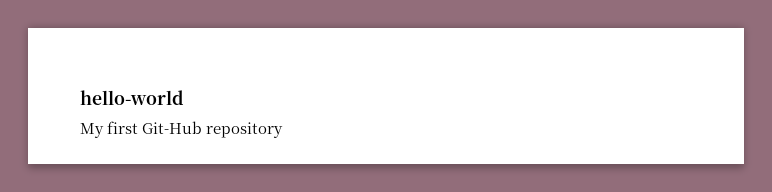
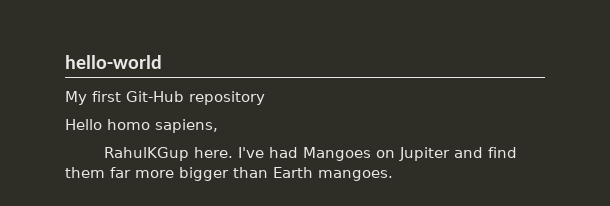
(284, 130) none -> [65,119,218,133] [103,147,517,161] [65,167,393,181] // Hello homo sapiens, // RahulKGup here. I've had Mangoes on Jupiter and find them far more bigger than Earth mangoes.

